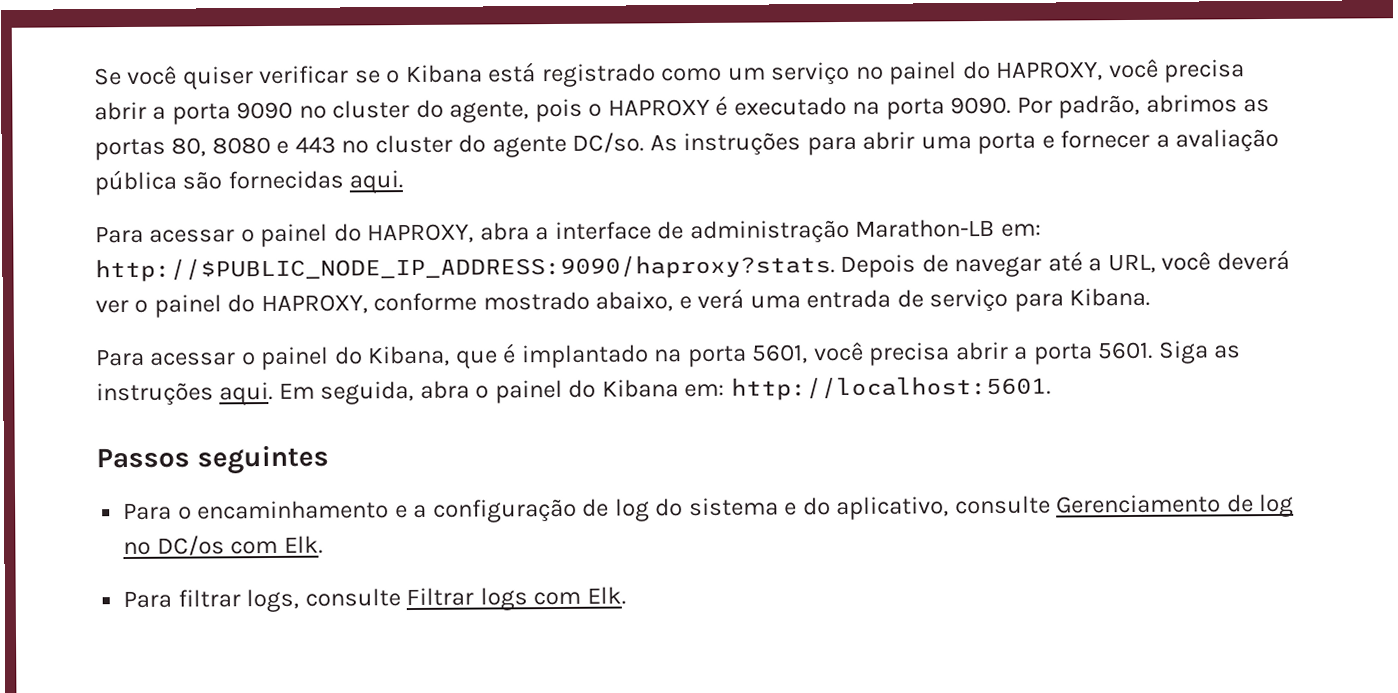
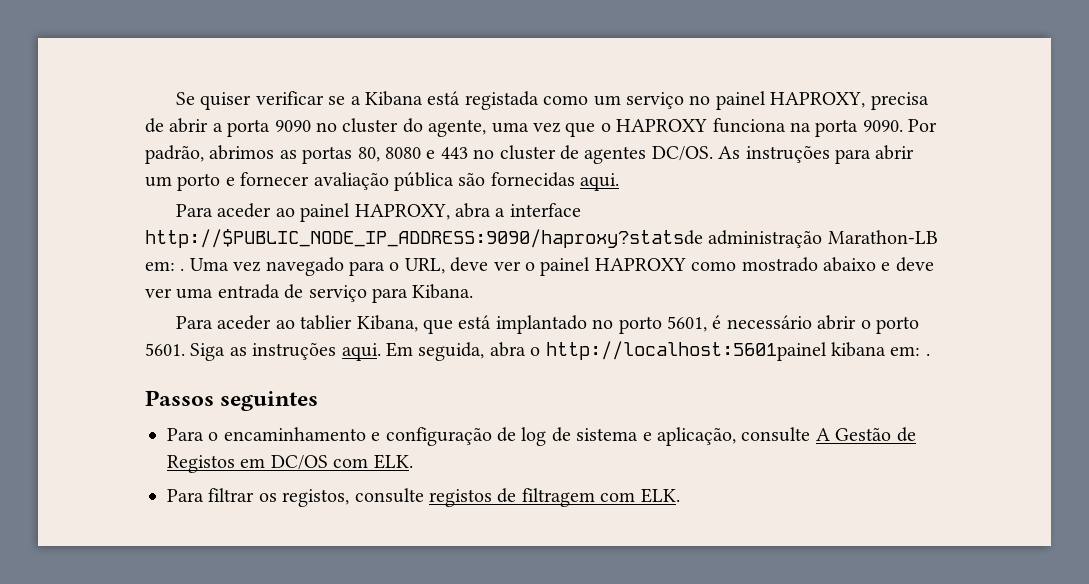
[127,65,178,85] você -> (196, 98) none
[386,70,401,84] o -> [350,96,361,105] a
[541,63,656,88] registrado -> [464,91,539,110] registada
[962,58,1246,83] do HAPROXY, você precisa -> [770,92,929,110] [145,118,164,133] HAPROXY, precisa de
[534,95,847,123] pois o HAPROXY é executado -> [491,118,786,137] uma vez que o HAPROXY funciona
[458,132,645,158] do agente DC/so. -> [559,145,713,164] de agentes DC/OS.
[920,132,1037,155] uma porta -> [145,173,221,191] um porto
[1155,134,1170,148] a -> (310, 179) none
[149,223,362,248] acessar o painel do -> [217,203,351,222] aceder ao painel
[657,221,685,240] de -> [145,229,703,248] http://$PUBLIC_NODE_IP_ADDRESS:9090/haproxy?statsde
[95,249,1290,283] [95,288,745,318] http://$PUBLIC_NODE_IP_ADDRESS:9090/haproxy?stats. Depois de navegar até a URL, você deverá ver o painel do HAPROXY, conforme mostrado abaixo, e verá -> [180,257,934,276] [145,288,172,298] . Uma vez navegado para o URL, deve ver o painel HAPROXY como mostrado abaixo e deve ver
[150,341,1093,371] acessar o painel do Kibana, que é implantado na porta 5601, você precisa abrir a porta -> [217,315,920,334] aceder ao tablier Kibana, que está implantado no porto 5601, é necessário abrir o porto
[494,375,1051,404] painel do Kibana em: http://localhost:5601. -> [545,341,930,361] http://localhost:5601painel kibana em: .
[413,504,428,518] a -> (381, 436) none
[655,498,684,517] do -> [551,427,571,442] de
[802,493,1295,521] [123,535,323,556] [123,586,626,613] do aplicativo, consulte Gerenciamento de log no DC/os com Elk. // Para filtrar logs, consulte Filtrar logs com Elk. -> [656,427,916,446] [167,454,413,473] [167,488,680,507] aplicação, consulte A Gestão de Registos em DC/OS com ELK. // Para filtrar os registos, consulte registos de filtragem com ELK.

